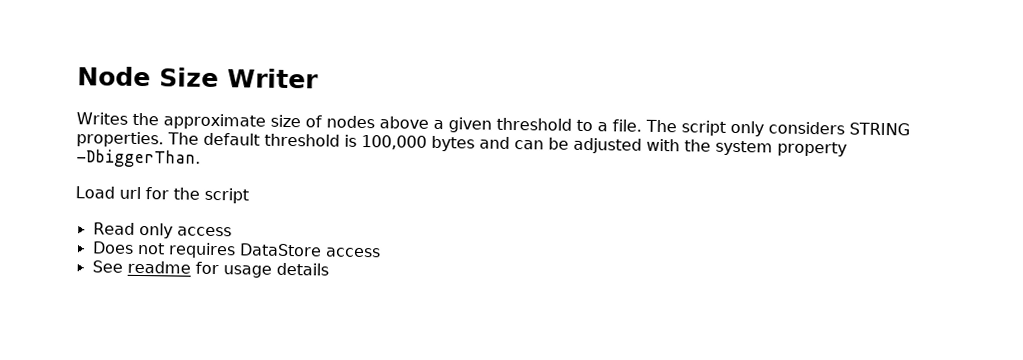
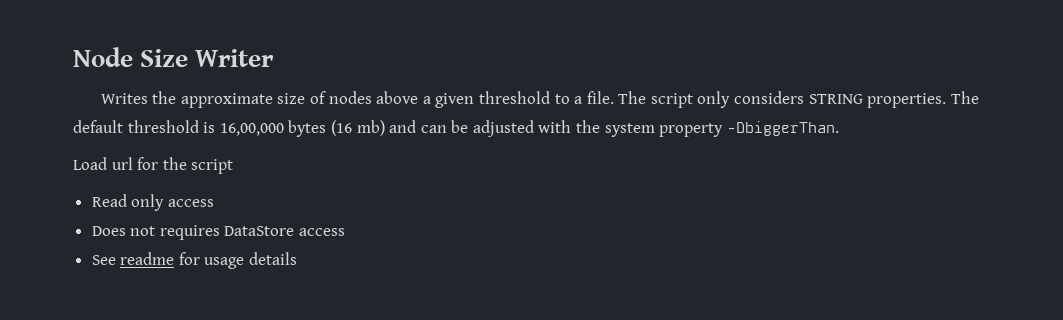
[361,134,475,152] 100,000 bytes -> [219,120,385,137] 16,00,000 bytes (16 mb)

